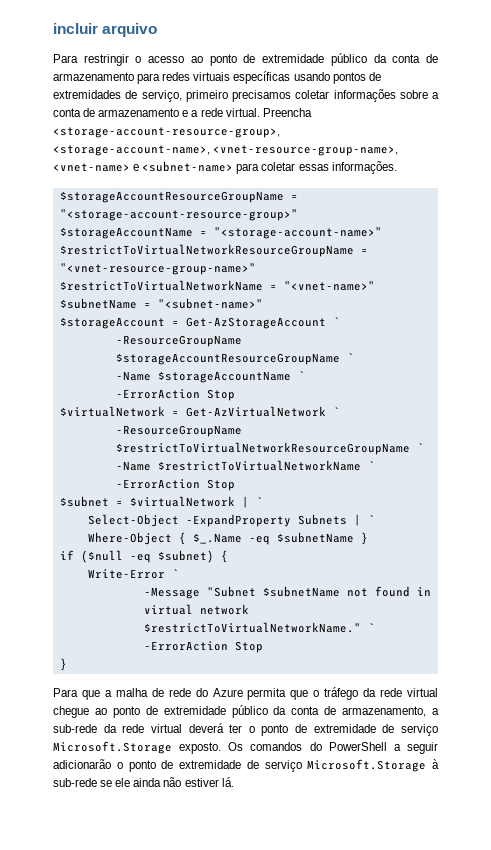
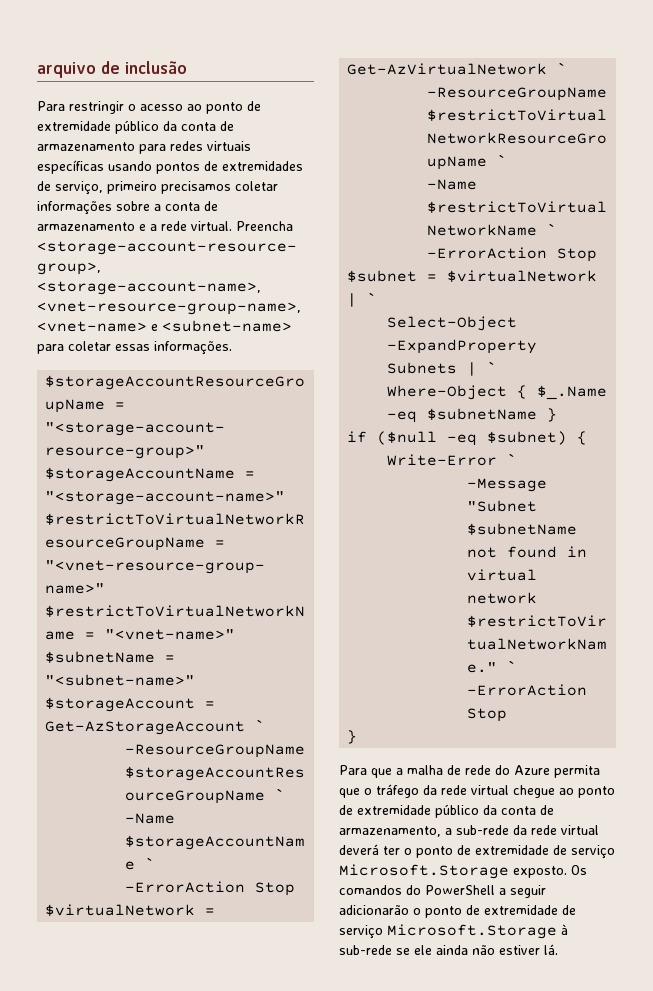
[53,23,98,34] incluir -> (37, 70) none
(158, 30) none -> [101,61,187,74] de inclusão

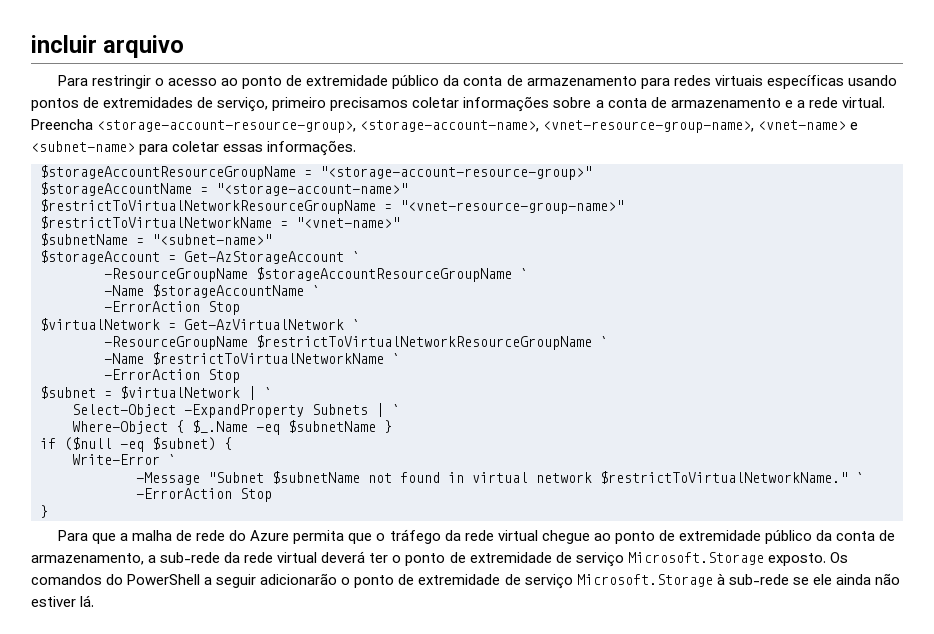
(37, 70) none -> [31,35,97,53] incluir
[101,61,187,74] de inclusão -> (185, 46) none

